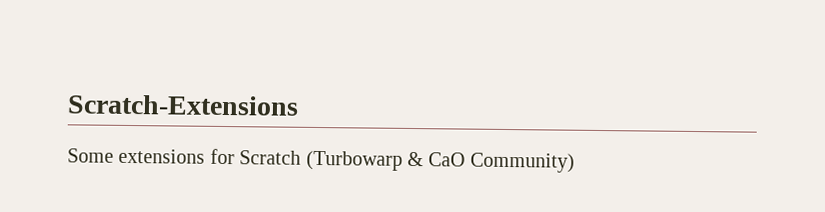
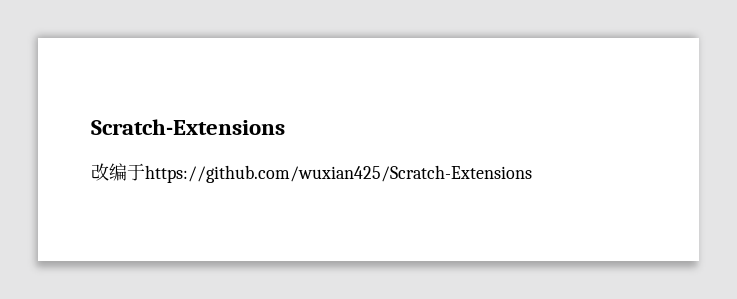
[67,148,575,173] Some extensions for Scratch (Turbowarp & CaO Community) -> [91,163,532,183] 改编于https://github.com/wuxian425/Scratch-Extensions

